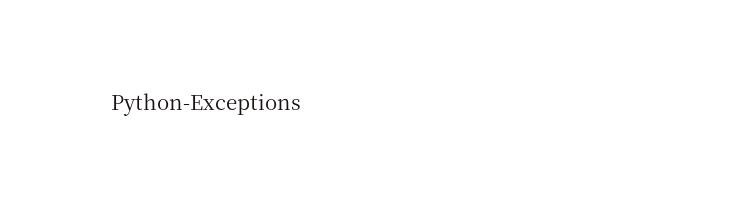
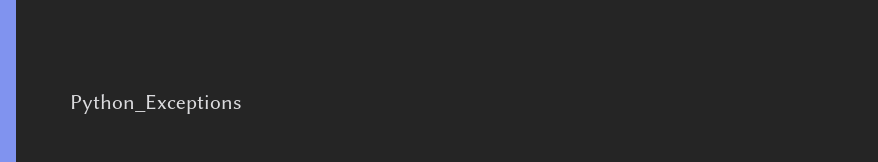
[111,93,301,116] Python-Exceptions -> [70,94,242,114] Python_Exceptions

